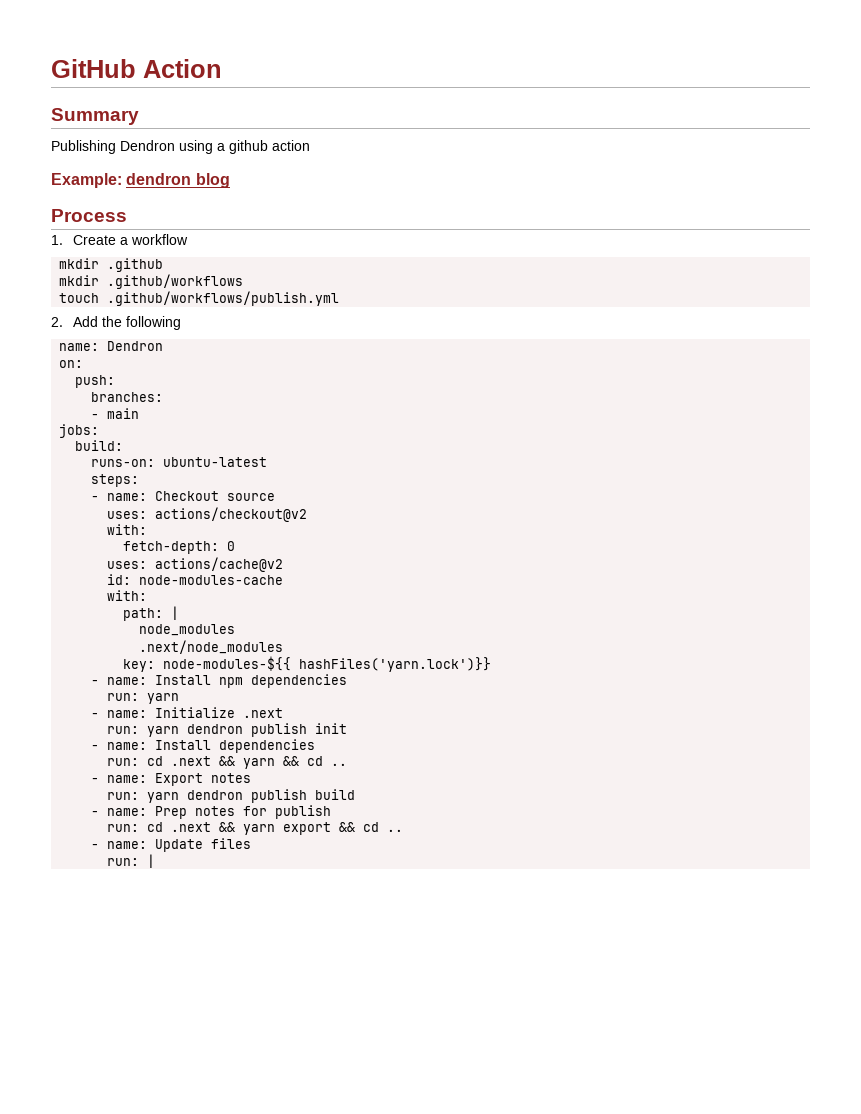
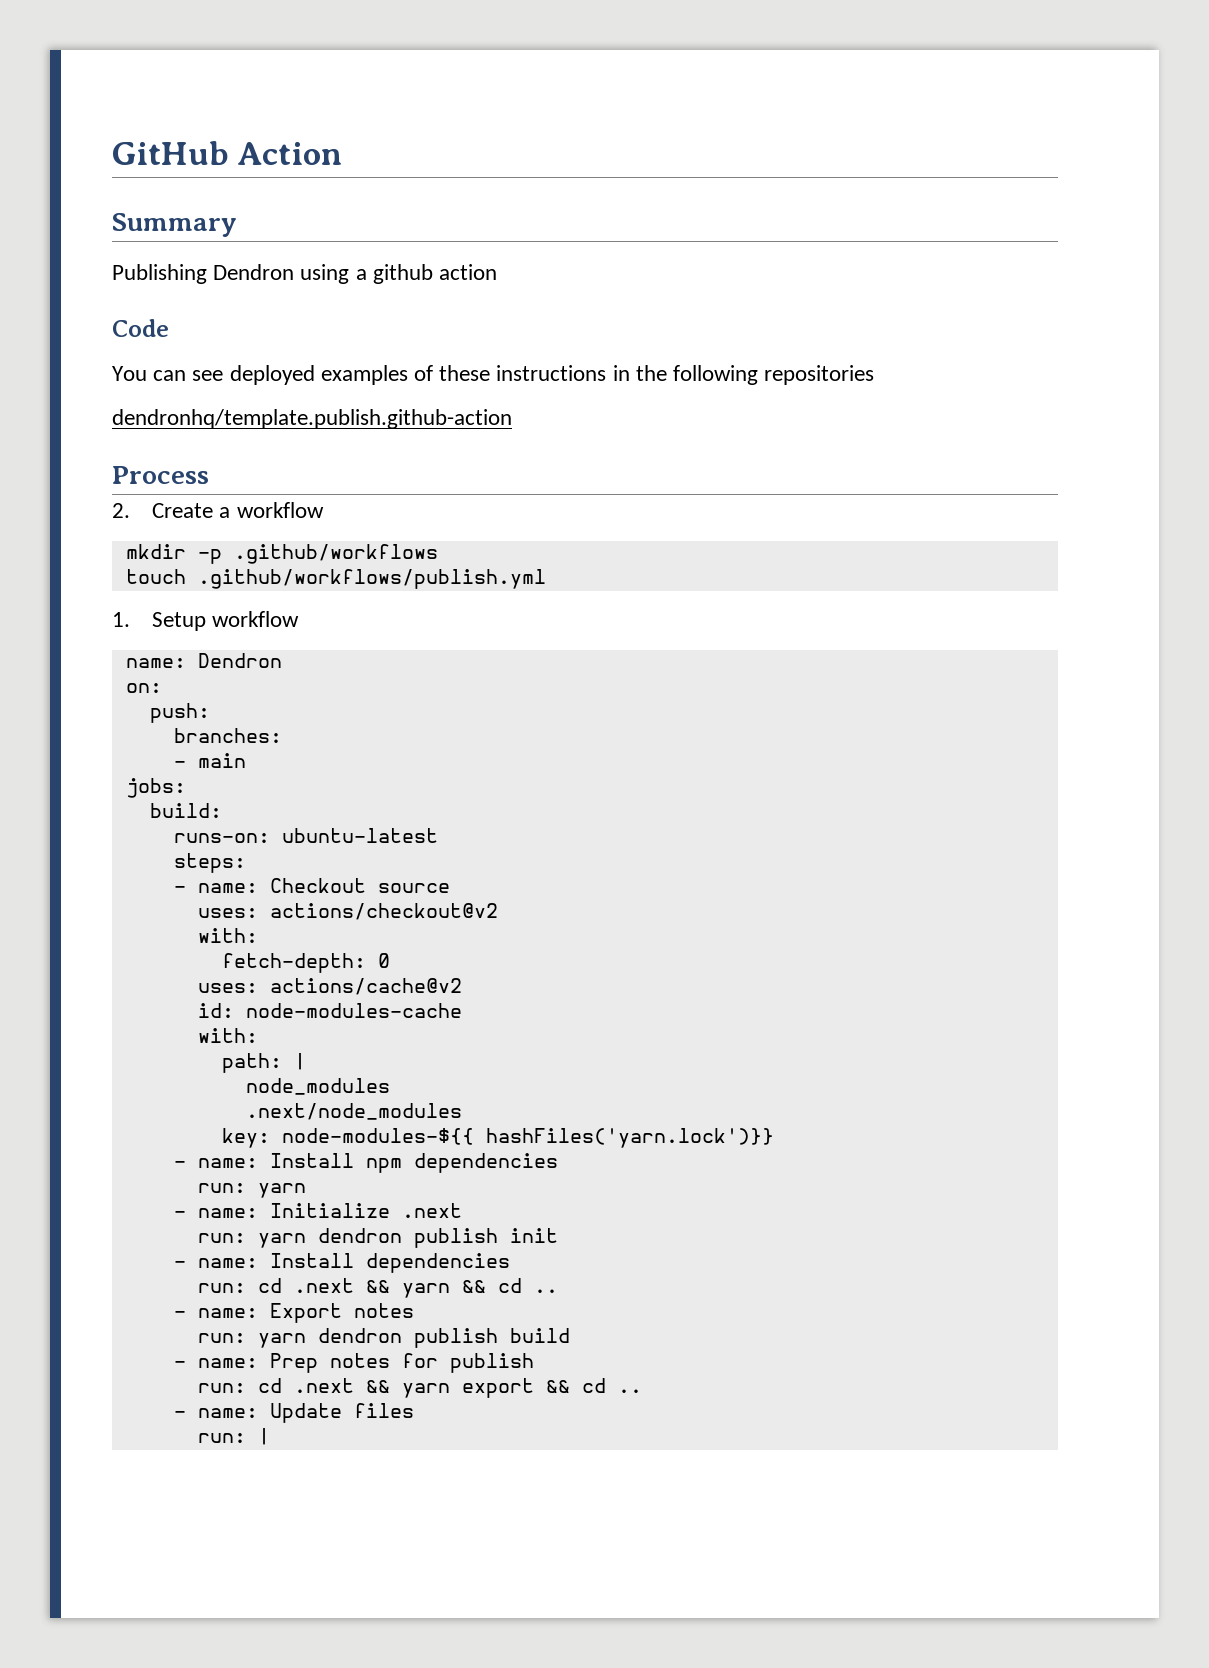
[51,173,230,188] Example: dendron blog -> [112,319,169,337] [112,365,875,385] [112,409,512,429] Code // You can see deployed examples of these instructions in the following repositories // dendronhq/template.publish.github-action
[51,235,63,245] 1. -> [112,503,130,518] 2.
[107,258,164,272] [59,275,100,286] .github // mkdir -> [197,549,222,564] -p
[51,316,182,330] 2. Add the following -> [112,611,300,631] 1. Setup workflow

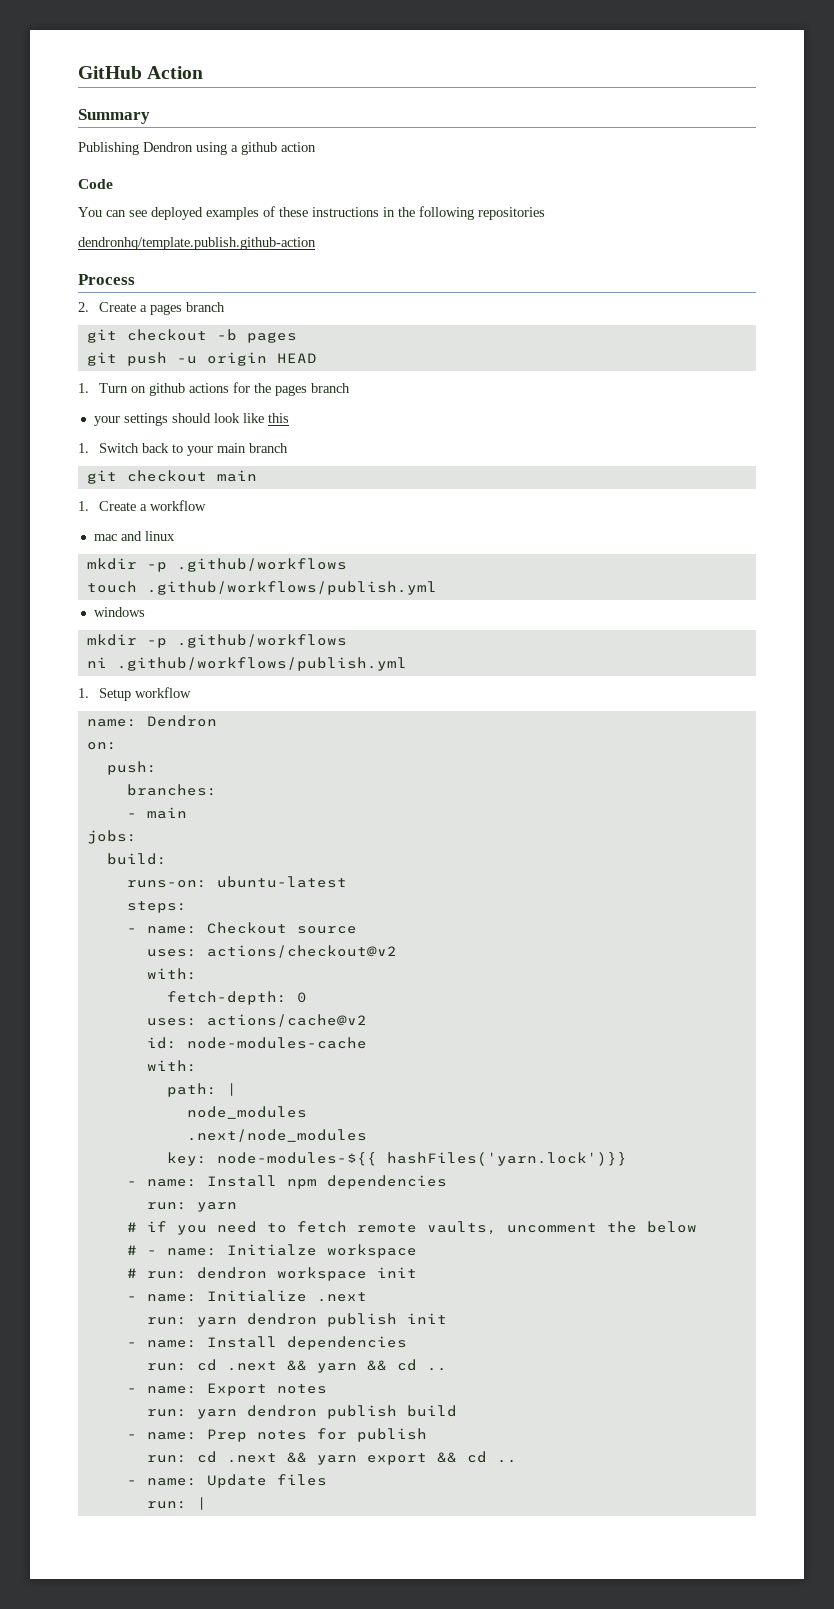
[236,502,324,518] workflow -> [149,302,225,315] [86,329,297,343] [86,352,317,366] [78,382,350,396] [93,413,289,426] [78,443,288,456] [86,470,257,484] [78,500,206,511] [93,531,175,541] pages branch // git checkout -b pages // git push -u origin HEAD // 1. Turn on github actions for the pages branch // your settings should look like this // 1. Switch back to your main branch // git checkout main // 1. Create a workflow // mac and linux
(546, 579) none -> [93,607,145,617] [86,634,347,648] [86,657,407,671] // windows // mkdir -p .github/workflows // ni .github/workflows/publish.yml
(306, 1190) none -> [126,1221,697,1235] [126,1244,417,1258] [126,1267,417,1281] // # if you need to fetch remote vaults, uncomment the below // # - name: Initialze workspace // # run: dendron workspace init

